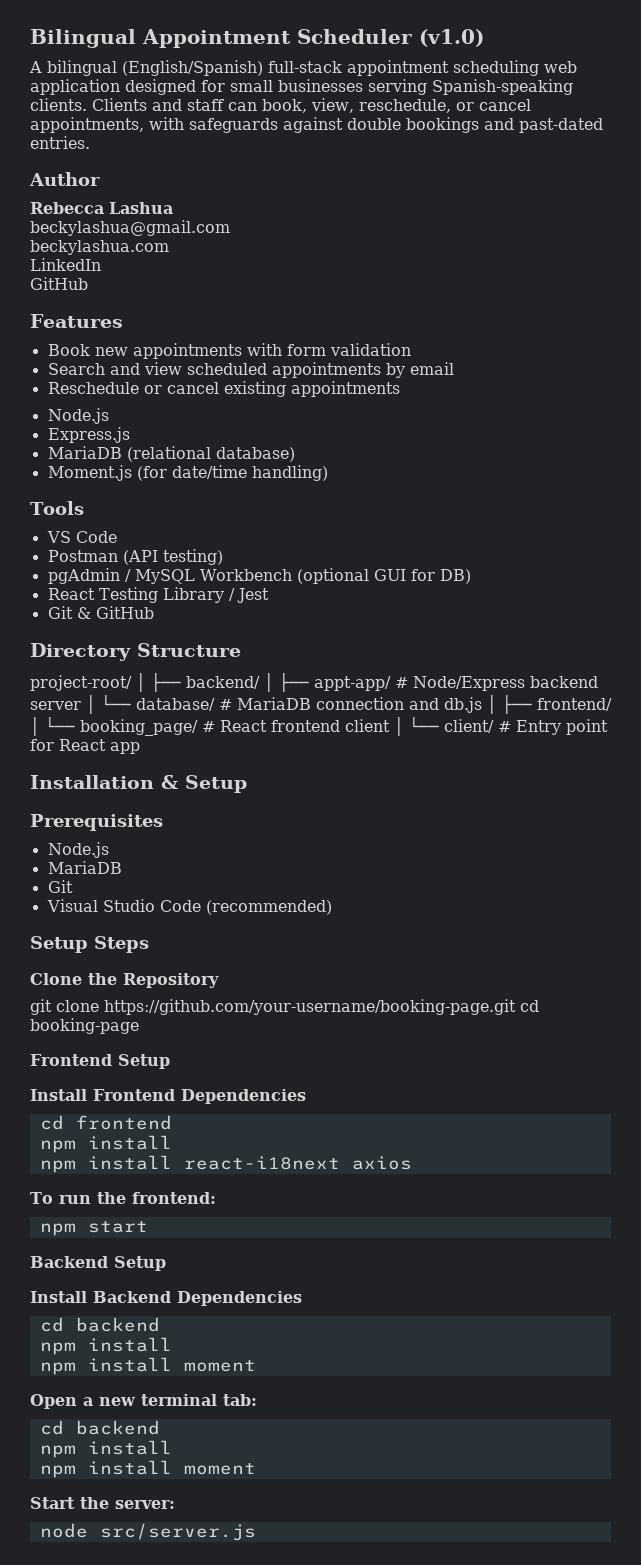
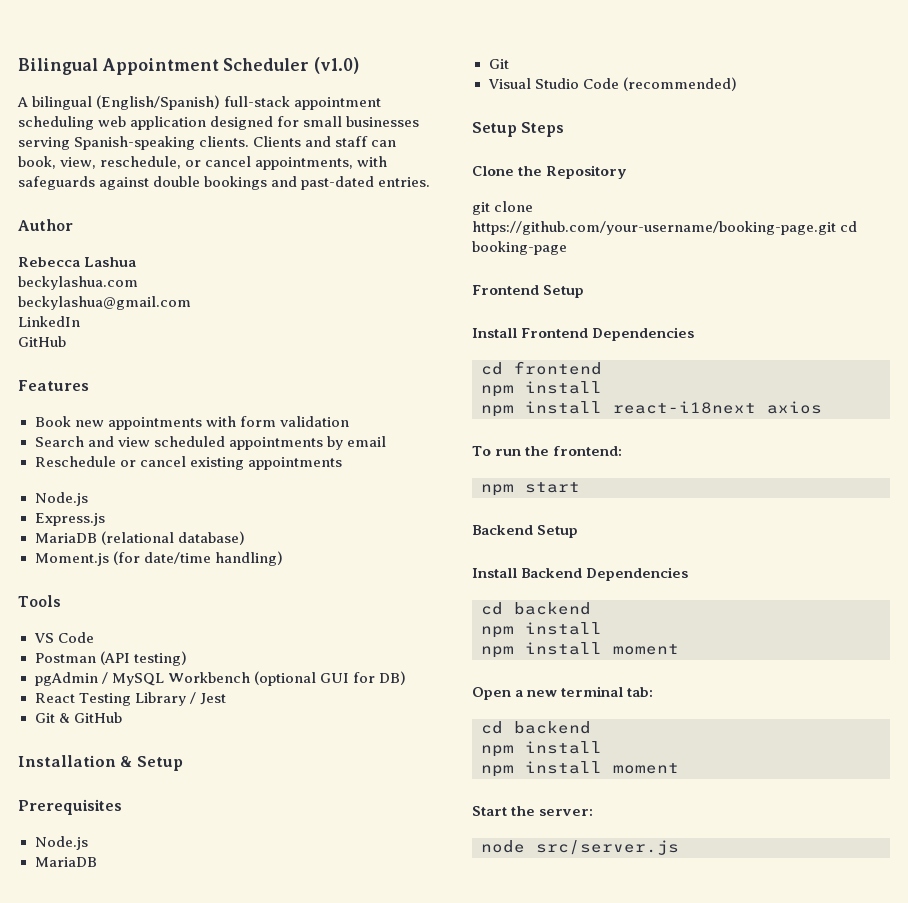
(173, 208) none -> [18,276,138,290] // beckylashua.com
[30,240,169,255] // beckylashua.com -> (191, 303) none
[30,643,241,661] [30,672,598,692] [30,694,612,714] [30,716,608,736] [30,739,140,754] // Directory Structure // project-root/ │ ├── backend/ │ ├── appt-app/ # Node/Express backend server │ └── database/ # MariaDB connection and db.js │ ├── frontend/ │ └── booking_page/ # React frontend client │ └── client/ # Entry point for React app -> (122, 717) none

